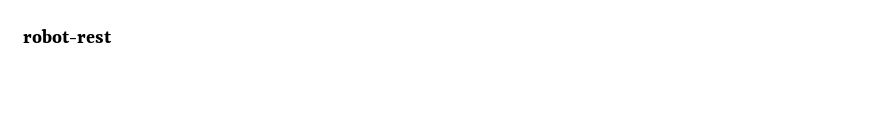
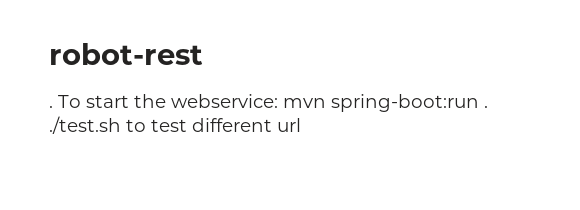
(112, 36) none -> [49,94,488,112] [49,116,301,134] // . To start the webservice: mvn spring-boot:run . ./test.sh to test different url

